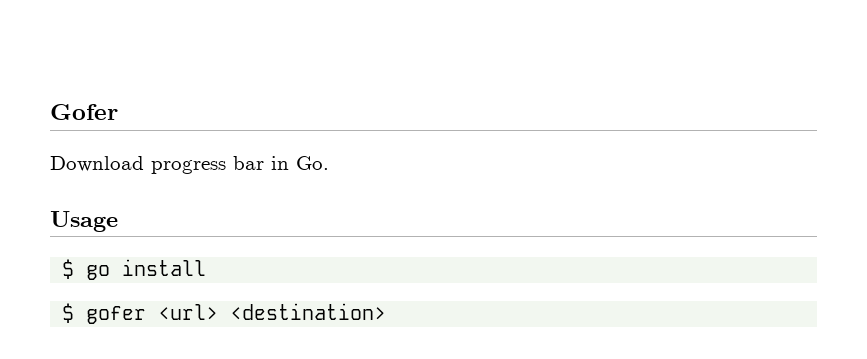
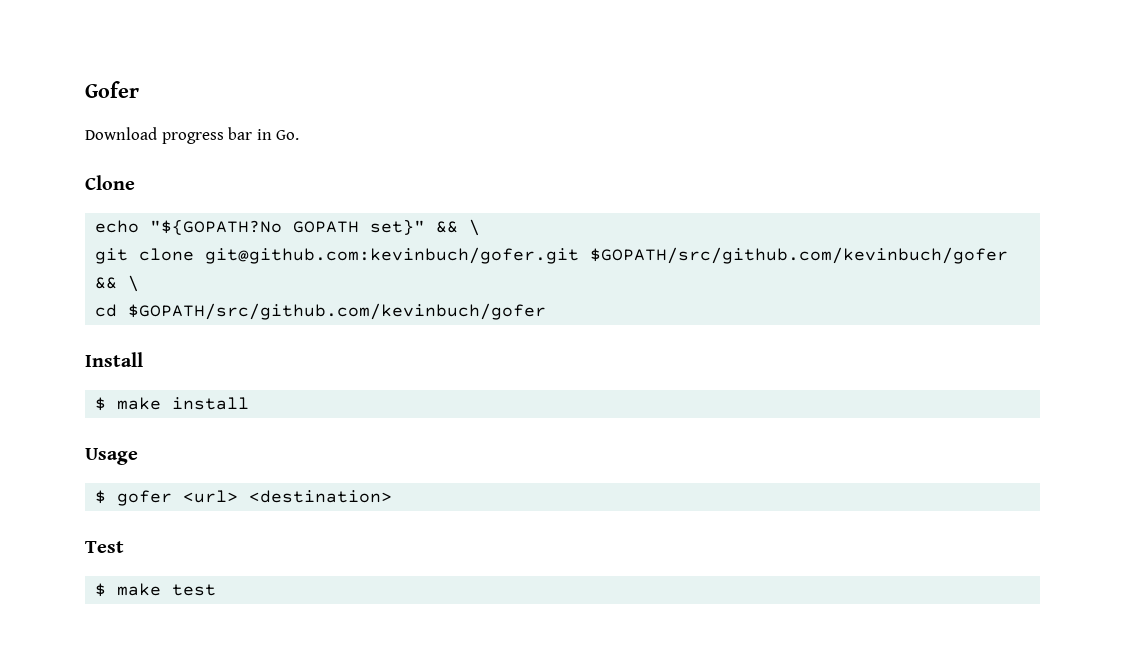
[50,211,118,232] [62,259,111,280] Usage // $ go -> [85,175,135,190] [95,219,481,236] [95,247,1009,264] [95,275,140,292] [95,303,547,320] [85,352,143,367] [95,397,162,411] Clone // echo "${GOPATH?No GOPATH set}" && \ // git clone git@github.com:kevinbuch/gofer.git $GOPATH/src/github.com/kevinbuch/gofer && \ // cd $GOPATH/src/github.com/kevinbuch/gofer // Install // $ make
(207, 267) none -> [85,448,138,465] // Usage
(387, 311) none -> [85,541,124,553] [95,583,217,597] // Test // $ make test

